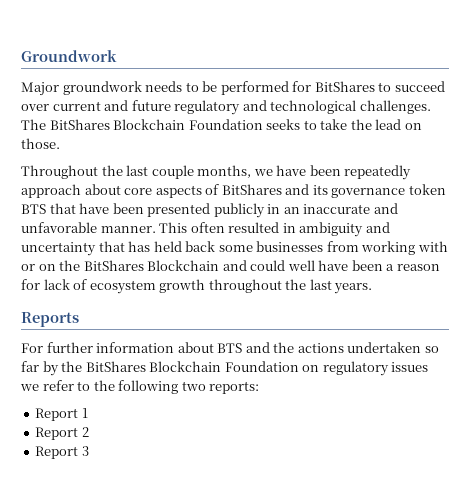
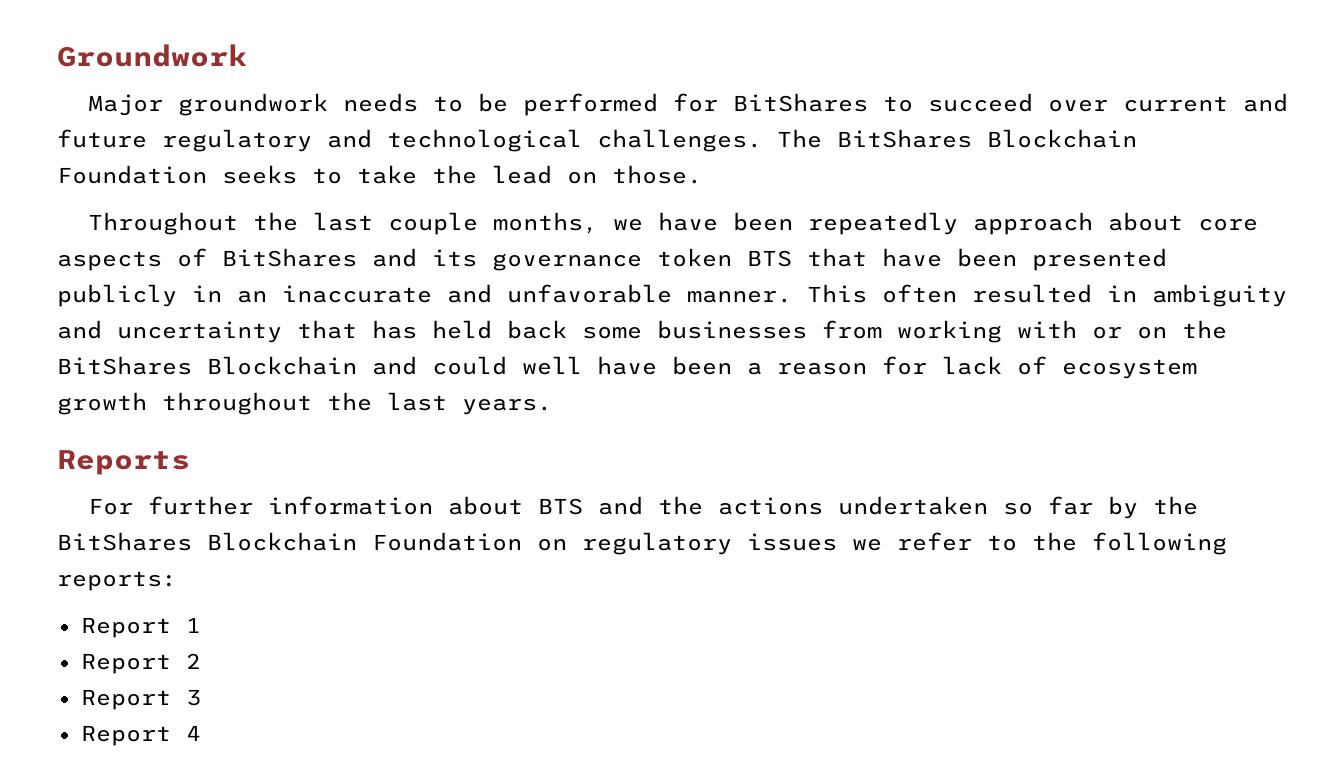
[181,381,206,391] two -> (1227, 543) none
(89, 451) none -> [80,725,201,746] // Report 4

